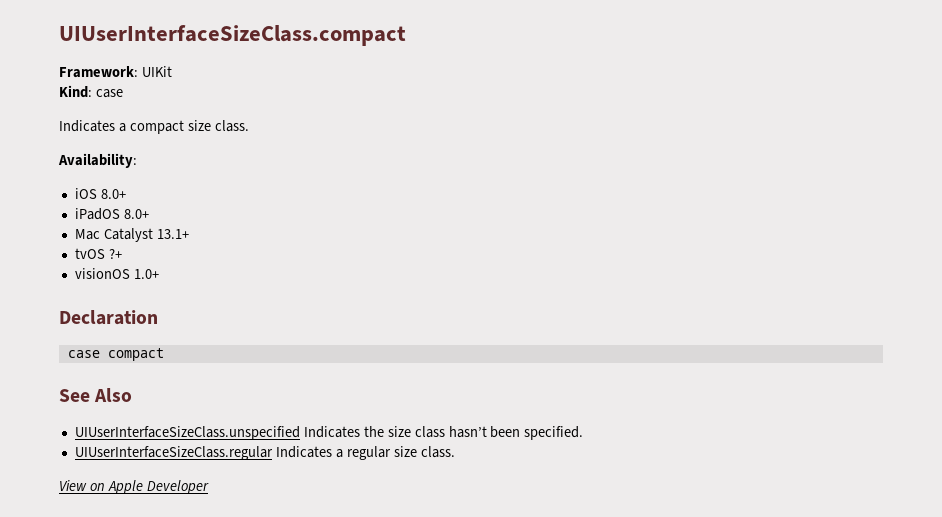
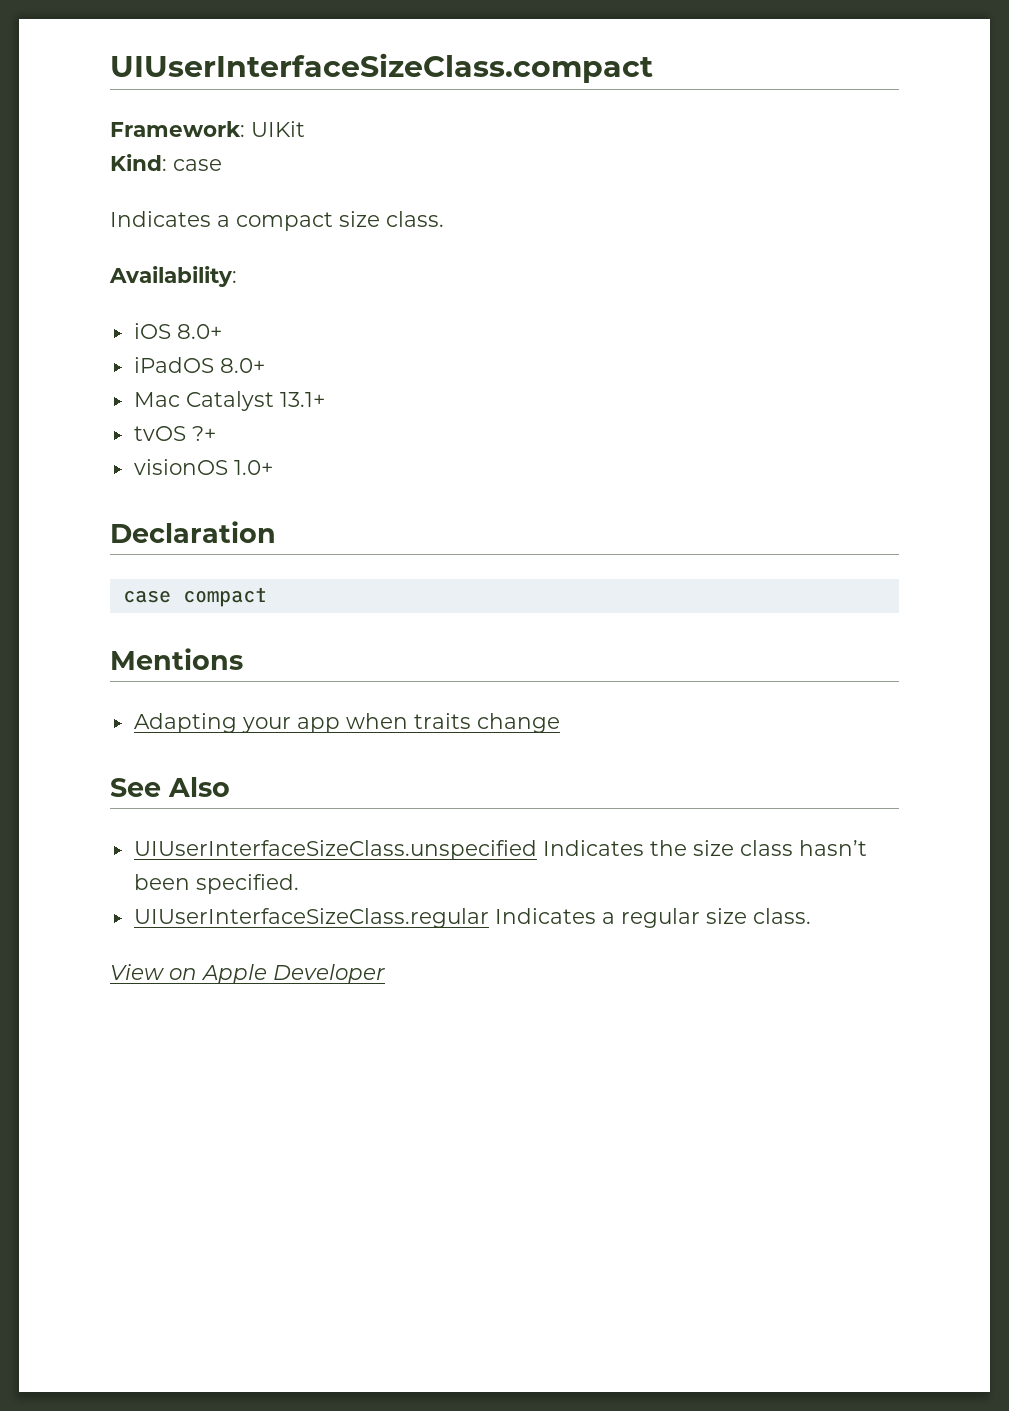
(164, 354) none -> [110,648,243,670] [133,713,560,733] // Mentions // Adapting your app when traits change

